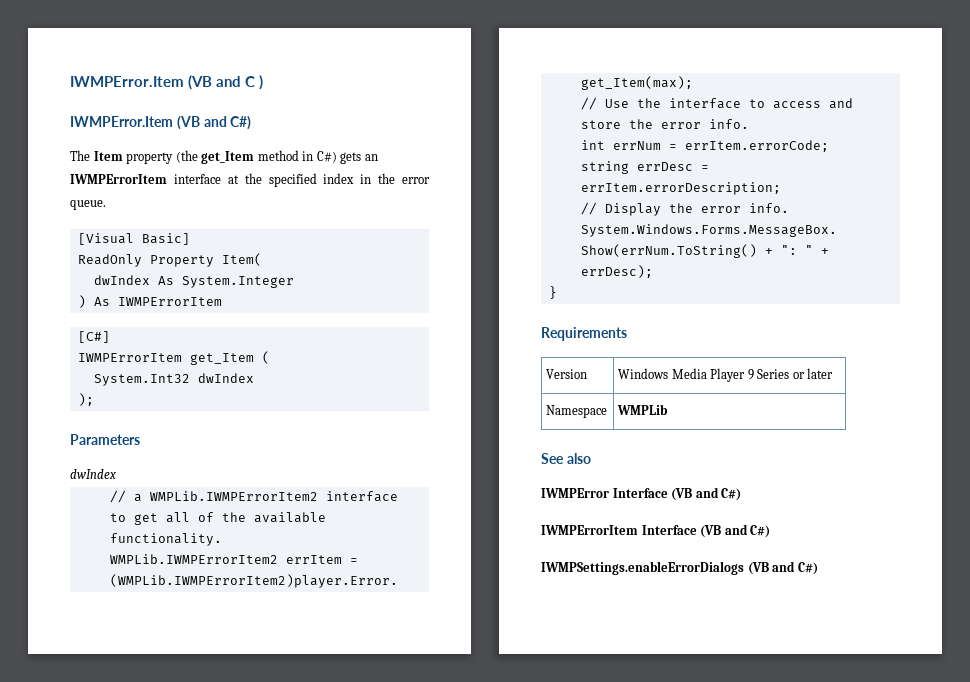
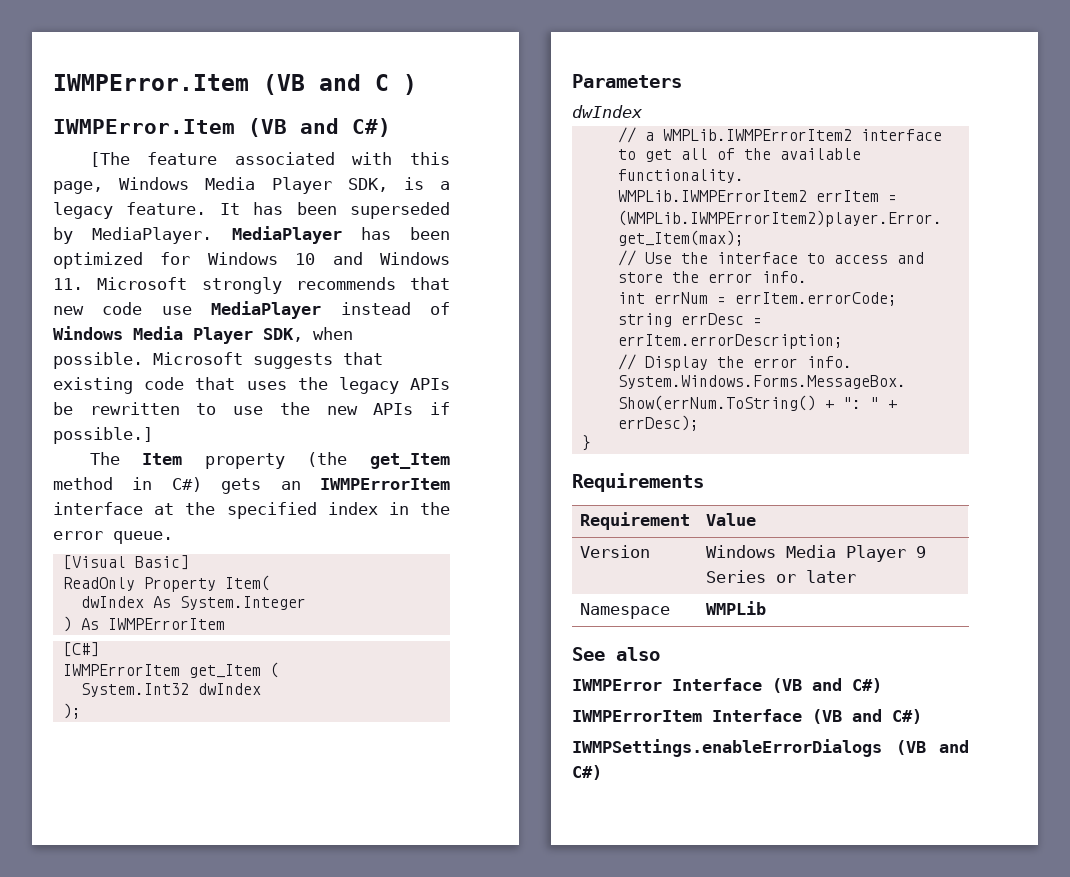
(252, 123) none -> [89,152,450,167] [53,177,451,194] [53,202,450,219] [53,226,450,244] [53,252,450,269] [53,277,450,294] [53,301,450,319] [53,326,353,344] [53,352,383,369] [53,377,450,394] [53,402,451,415] [53,427,153,444] // [The feature associated with this page, Windows Media Player SDK, is a legacy feature. It has been superseded by MediaPlayer. MediaPlayer has been optimized for Windows 10 and Windows 11. Microsoft strongly recommends that new code use MediaPlayer instead of Windows Media Player SDK, when possible. Microsoft suggests that existing code that uses the legacy APIs be rewritten to use the new APIs if possible.]
(627, 334) none -> [579,512,690,530] [705,513,756,526] // Requirement | Value

